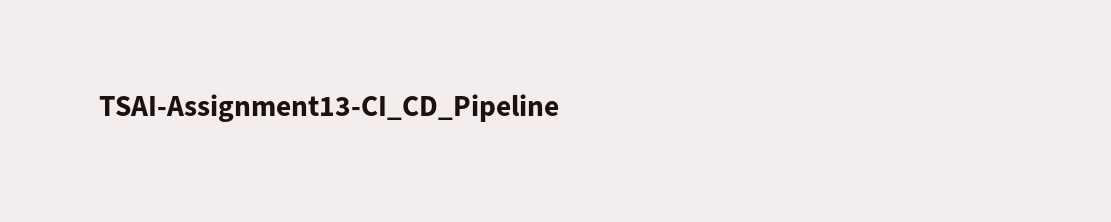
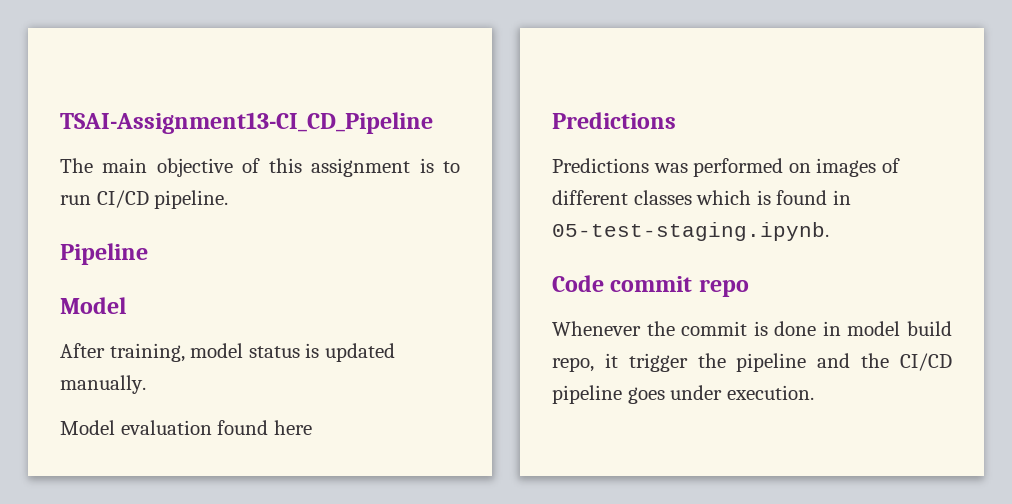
(559, 108) none -> [60,158,460,177] [60,190,229,209] [60,243,148,265] [60,297,126,314] [60,343,395,362] [60,375,146,394] [60,420,312,435] [552,112,676,129] [552,158,900,177] [552,190,851,205] [552,222,829,241] [552,275,749,297] [552,321,952,336] [552,353,952,372] [552,385,814,404] // The main objective of this assignment is to run CI/CD pipeline. // Pipeline // Model // After training, model status is updated manually. // Model evaluation found here // Predictions // Predictions was performed on images of different classes which is found in 05-test-staging.ipynb. // Code commit repo // Whenever the commit is done in model build repo, it trigger the pipeline and the CI/CD pipeline goes under execution.

